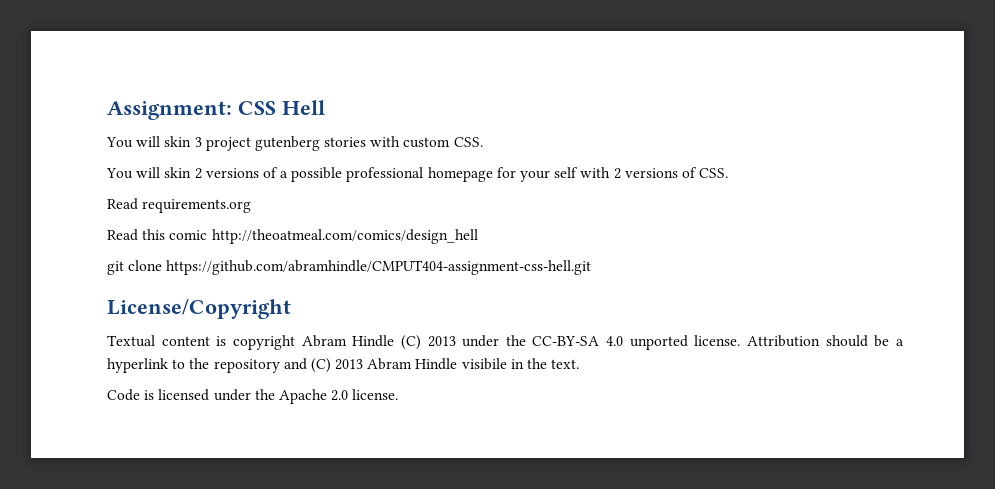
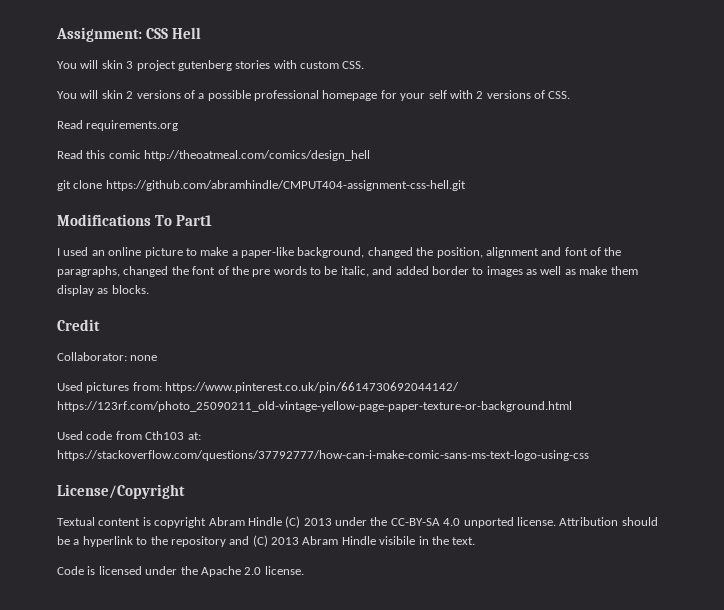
(592, 267) none -> [57,214,213,226] [57,247,622,258] [57,266,638,277] [57,285,149,296] [57,319,100,331] [57,352,158,361] [57,382,460,393] [57,401,572,412] [57,431,201,440] [57,450,589,461] // Modifications To Part1 // I used an online picture to make a paper-like background, changed the position, alignment and font of the paragraphs, changed the font of the pre words to be italic, and added border to images as well as make them display as blocks. // Credit // Collaborator: none // Used pictures from: https://www.pinterest.co.uk/pin/6614730692044142/ https://123rf.com/photo_25090211_old-vintage-yellow-page-paper-texture-or-background.html // Used code from Cth103 at: https://stackoverflow.com/questions/37792777/how-can-i-make-comic-sans-ms-text-logo-using-css

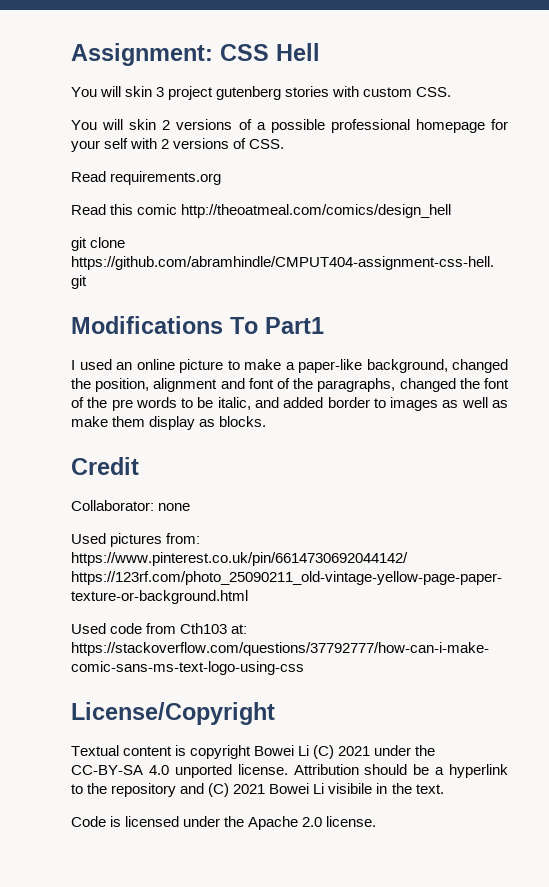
[208,516,332,528] Abram Hindle (C) 2013 -> [254,745,371,759] Bowei Li (C) 2021
[271,536,376,545] 2013 Abram Hindle -> [233,783,325,794] 2021 Bowei Li

